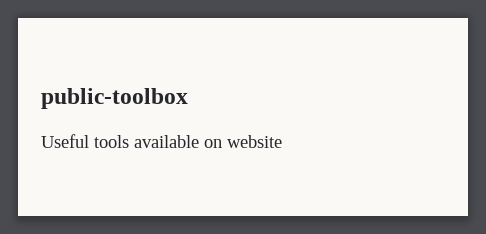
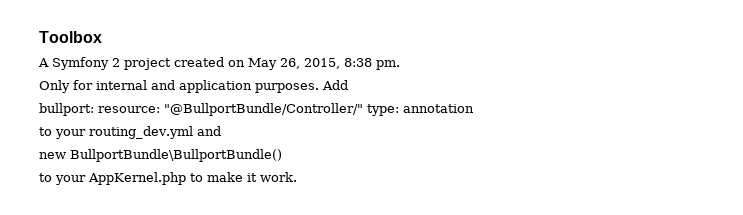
[41,88,188,109] [41,134,282,148] public-toolbox // Useful tools available on website -> [39,31,102,43] [38,57,400,70] [39,80,348,93] [39,103,474,116] [39,126,221,139] [39,149,282,162] [39,172,297,185] Toolbox // A Symfony 2 project created on May 26, 2015, 8:38 pm. // Only for internal and application purposes. Add // bullport: resource: "@BullportBundle/Controller/" type: annotation // to your routing_dev.yml and // new BullportBundle\BullportBundle() // to your AppKernel.php to make it work.

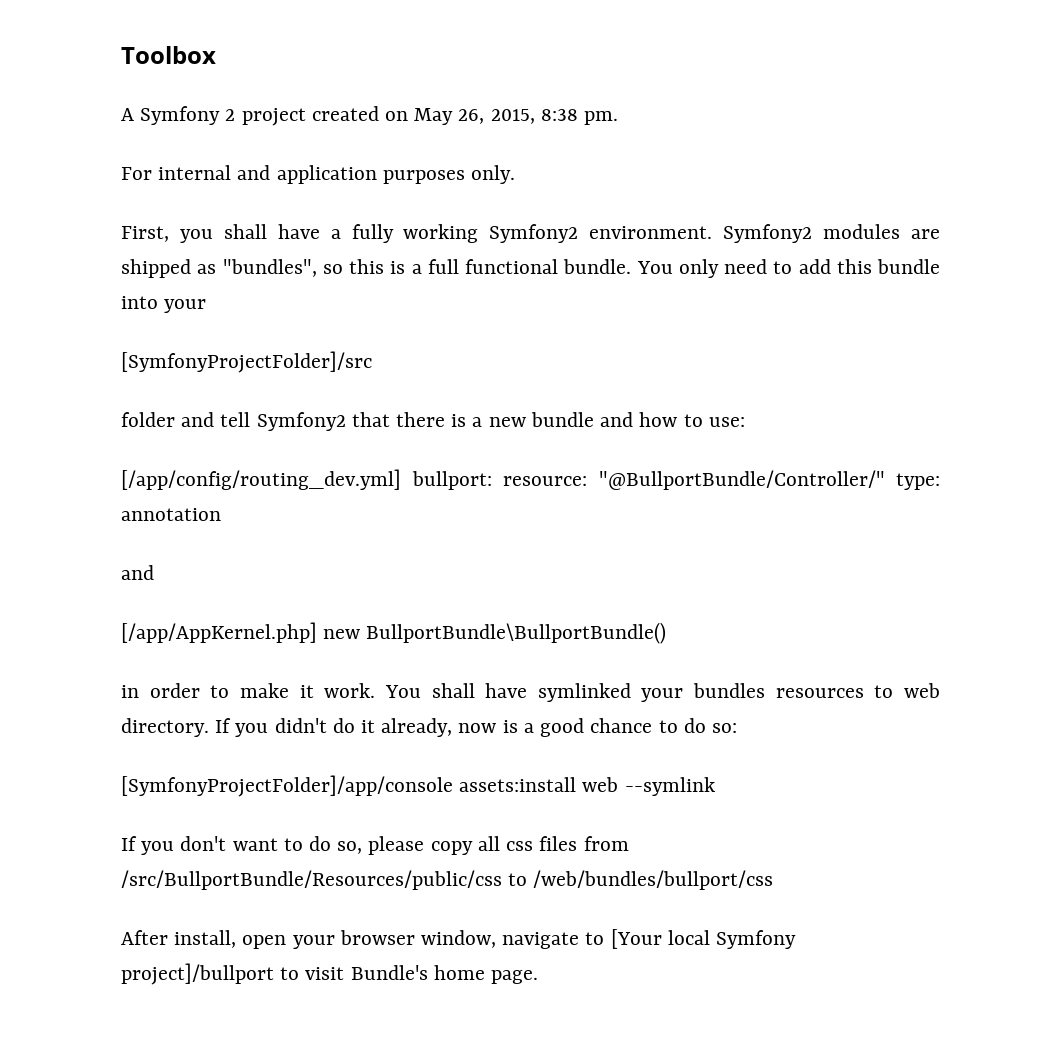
[39,80,93,93] Only for -> [121,167,152,180] For
[255,80,348,93] purposes. Add // -> [382,165,516,184] [121,224,940,243] [121,259,940,278] [121,296,207,313] [121,351,372,373] [121,412,745,431] [121,469,401,490] purposes only. // First, you shall have a fully working Symfony2 environment. Symfony2 modules are shipped as "bundles", so this is a full functional bundle. You only need to add this bundle into your // [SymfonyProjectFolder]/src // folder and tell Symfony2 that there is a new bundle and how to use: // [/app/config/routing_dev.yml]
[39,126,193,139] to your routing_dev.yml -> (221, 514) none
(221, 131) none -> [121,622,317,643] [/app/AppKernel.php]
[39,172,186,185] to your AppKernel.php -> [121,683,200,698] in order
(297, 177) none -> [384,683,940,702] [121,718,737,737] [121,775,715,797] [121,836,629,855] [121,870,774,890] [121,929,797,949] [121,963,539,985] You shall have symlinked your bundles resources to web directory. If you didn't do it already, now is a good chance to do so: // [SymfonyProjectFolder]/app/console assets:install web --symlink // If you don't want to do so, please copy all css files from /src/BullportBundle/Resources/public/css to /web/bundles/bullport/css // After install, open your browser window, navigate to [Your local Symfony project]/bullport to visit Bundle's home page.

